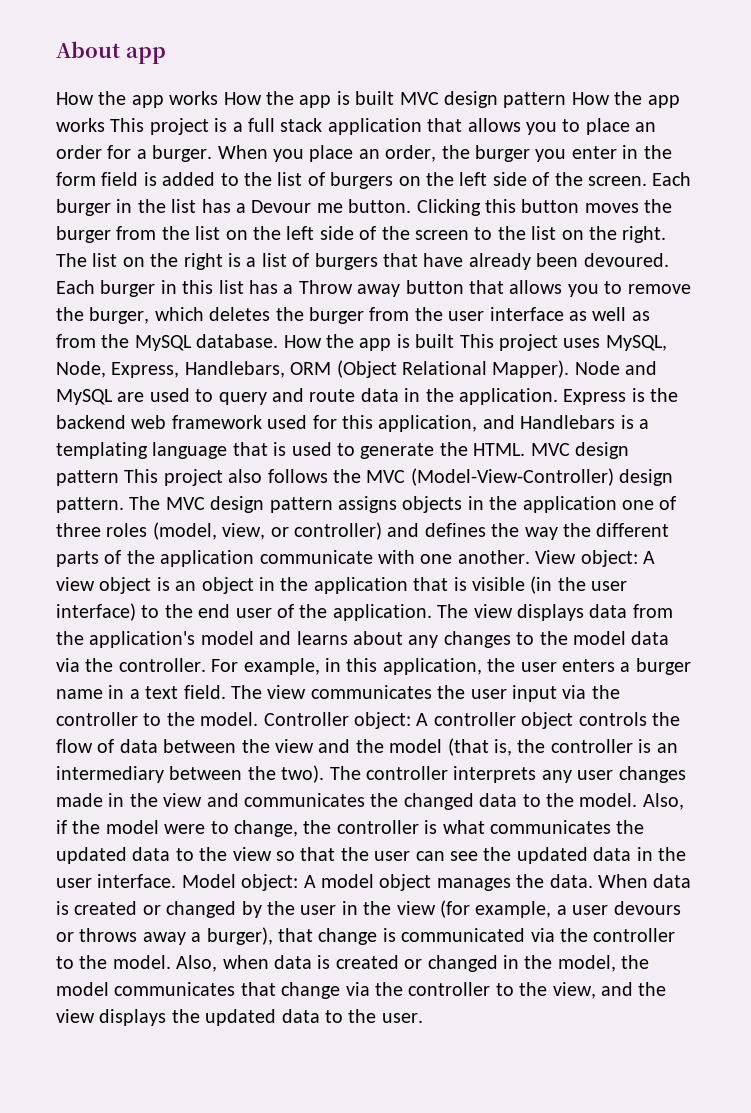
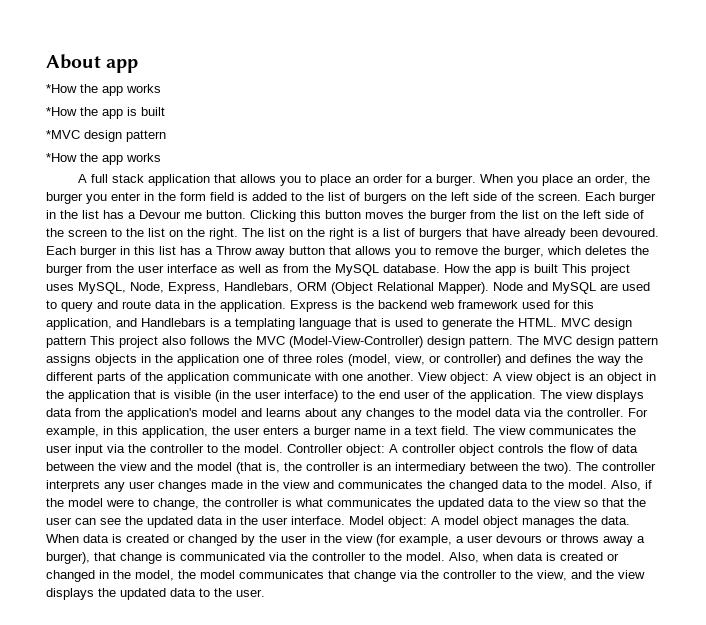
[56,91,680,108] [56,118,243,135] How the app works How the app is built MVC design pattern How the app works This project is a -> [46,84,161,96] [46,107,165,119] [46,130,166,142] [46,153,161,165] [77,174,87,183] *How the app works // *How the app is built // *MVC design pattern // *How the app works // A

